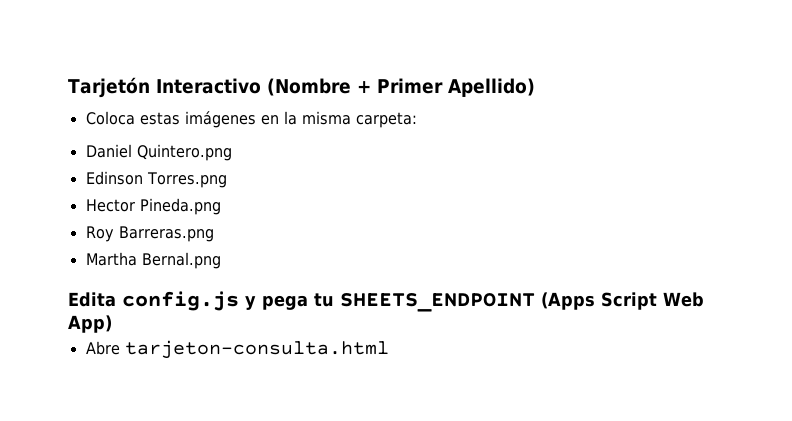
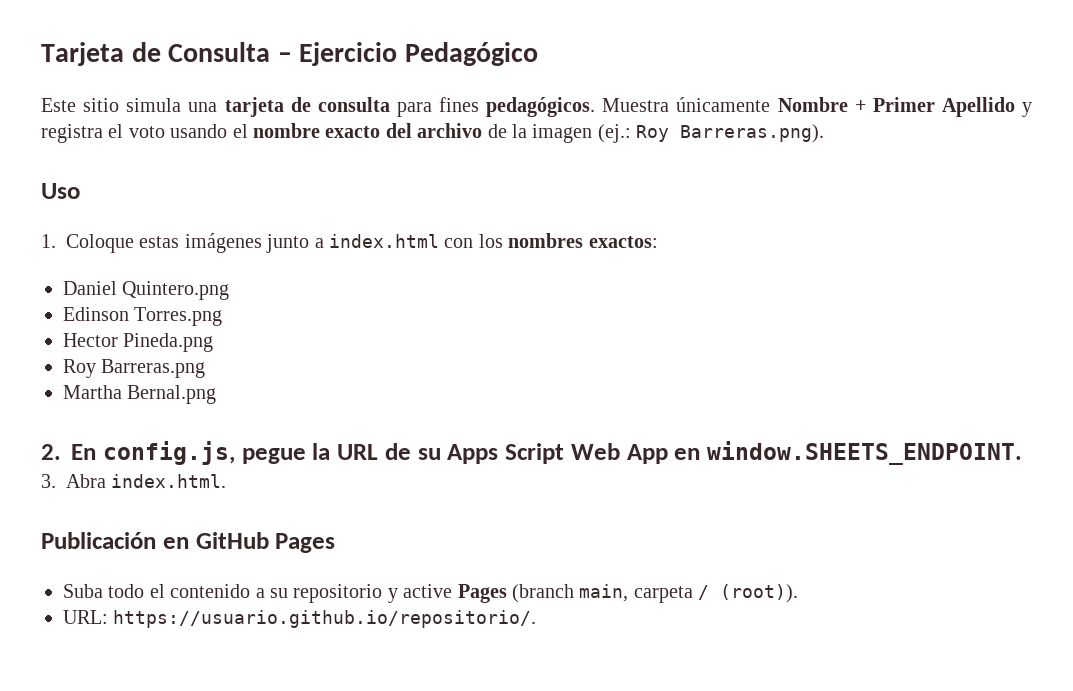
[68,77,535,98] [85,111,417,128] Tarjetón Interactivo (Nombre + Primer Apellido) // Coloca estas imágenes en la misma carpeta: -> [41,42,538,66] [41,97,1032,117] [41,123,825,143] [41,183,80,199] [41,233,658,253] Tarjeta de Consulta – Ejercicio Pedagógico // Este sitio simula una tarjeta de consulta para fines pedagógicos. Muestra únicamente Nombre + Primer Apellido y registra el voto usando el nombre exacto del archivo de la imagen (ej.: Roy Barreras.png). // Uso // 1. Coloque estas imágenes junto a index.html con los nombres exactos:
[68,291,704,312] [68,315,112,333] [85,340,389,359] Edita config.js y pega tu SHEETS_ENDPOINT (Apps Script Web App) // Abre tarjeton-consulta.html -> [41,441,1022,465] [41,474,227,488] [41,532,336,553] [63,584,799,603] [63,610,537,628] 2. En config.js, pegue la URL de su Apps Script Web App en window.SHEETS_ENDPOINT. // 3. Abra index.html. // Publicación en GitHub Pages // Suba todo el contenido a su repositorio y active Pages (branch main, carpeta / (root)). // URL: https://usuario.github.io/repositorio/.

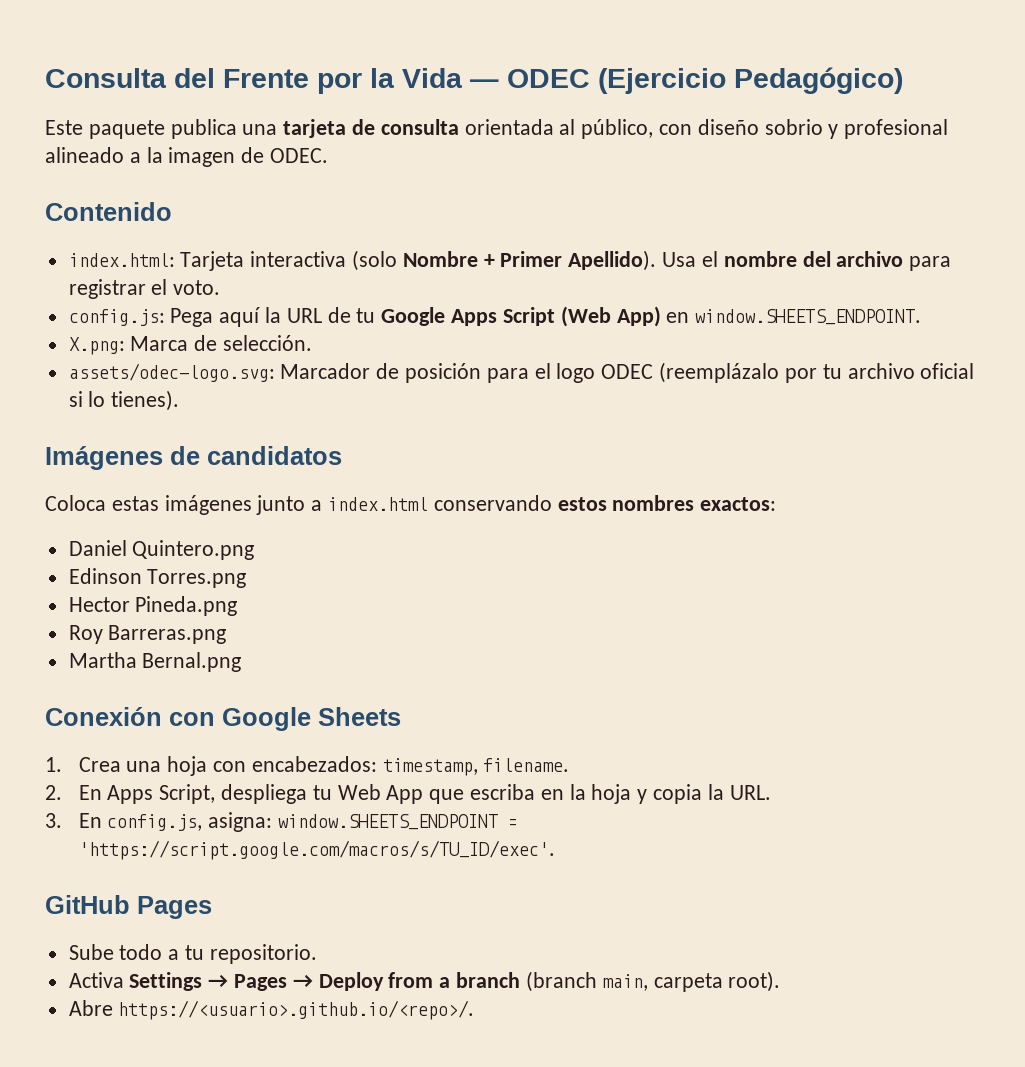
[41,42,538,66] Tarjeta de Consulta – Ejercicio Pedagógico -> [45,67,903,94] Consulta del Frente por la Vida — ODEC (Ejercicio Pedagógico)
[83,98,182,112] sitio simula -> [88,119,237,139] paquete publica
[396,97,1032,117] [41,124,228,143] para fines pedagógicos. Muestra únicamente Nombre + Primer Apellido y registra el voto usando -> [464,119,949,139] [45,147,329,167] [45,202,172,221] [68,250,697,271] orientada al público, con diseño sobrio y profesional alineado a la imagen de ODEC. // Contenido // index.html: Tarjeta interactiva (solo Nombre + Primer Apellido). Usa
[325,126,381,138] exacto -> (797, 259) none
[487,124,825,143] [41,183,80,199] [41,234,134,253] de la imagen (ej.: Roy Barreras.png). // Uso // 1. Coloque -> [909,256,952,271] [68,279,221,299] [68,306,922,327] [68,335,313,355] [68,362,975,383] [68,390,180,411] [45,446,342,470] [45,495,106,511] para registrar el voto. // config.js: Pega aquí la URL de tu Google Apps Script (Web App) en window.SHEETS_ENDPOINT. // X.png: Marca de selección. // assets/odec-logo.svg: Marcador de posición para el logo ODEC (reemplázalo por tu archivo oficial si lo tienes). // Imágenes de candidatos // Coloca
[444,234,503,248] con los -> [433,495,607,511] conservando estos
[41,441,1022,465] [41,474,227,488] [41,532,336,553] [63,584,799,603] [63,610,537,628] 2. En config.js, pegue la URL de su Apps Script Web App en window.SHEETS_ENDPOINT. // 3. Abra index.html. // Publicación en GitHub Pages // Suba todo el contenido a su repositorio y active Pages (branch main, carpeta / (root)). // URL: https://usuario.github.io/repositorio/. -> [45,707,401,731] [45,756,570,776] [45,784,771,804] [45,812,518,832] [78,840,555,860] [45,895,212,919] [68,944,317,964] [68,971,781,992] [68,1000,475,1020] Conexión con Google Sheets // 1. Crea una hoja con encabezados: timestamp, filename. // 2. En Apps Script, despliega tu Web App que escriba en la hoja y copia la URL. // 3. En config.js, asigna: window.SHEETS_ENDPOINT = 'https://script.google.com/macros/s/TU_ID/exec'. // GitHub Pages // Sube todo a tu repositorio. // Activa Settings → Pages → Deploy from a branch (branch main, carpeta root). // Abre https://<usuario>.github.io/<repo>/.

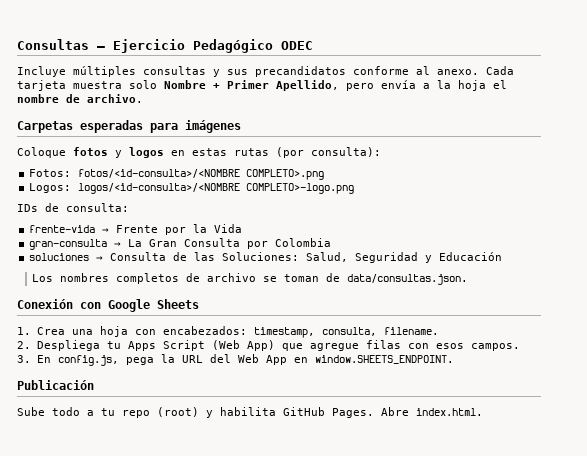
[45,67,903,94] [45,119,949,139] [45,147,329,167] [45,202,172,221] [68,250,952,271] [68,279,221,299] [68,306,922,327] [68,335,313,355] [68,362,975,383] [68,390,180,411] [45,446,342,470] [45,495,777,515] [68,540,255,560] [68,568,247,588] [68,596,238,616] [68,625,227,644] [68,652,242,672] Consulta del Frente por la Vida — ODEC (Ejercicio Pedagógico) // Este paquete publica una tarjeta de consulta orientada al público, con diseño sobrio y profesional alineado a la imagen de ODEC. // Contenido // index.html: Tarjeta interactiva (solo Nombre + Primer Apellido). Usa el nombre del archivo para registrar el voto. // config.js: Pega aquí la URL de tu Google Apps Script (Web App) en window.SHEETS_ENDPOINT. // X.png: Marca de selección. // assets/odec-logo.svg: Marcador de posición para el logo ODEC (reemplázalo por tu archivo oficial si lo tienes). // Imágenes de candidatos // Coloca estas imágenes junto a index.html conservando estos nombres exactos: // Daniel Quintero.png // Edinson Torres.png // Hector Pineda.png // Roy Barreras.png // Martha Bernal.png -> [17,39,313,53] [17,66,514,77] [17,80,507,91] [17,94,143,103] [17,120,241,133] [17,147,381,158] [29,169,325,180] [29,183,355,194] [17,203,129,212] [29,224,243,235] [29,238,332,250] [29,252,503,263] [32,273,469,285] Consultas — Ejercicio Pedagógico ODEC // Incluye múltiples consultas y sus precandidatos conforme al anexo. Cada tarjeta muestra solo Nombre + Primer Apellido, pero envía a la hoja el nombre de archivo. // Carpetas esperadas para imágenes // Coloque fotos y logos en estas rutas (por consulta): // Fotos: fotos/<id-consulta>/<NOMBRE COMPLETO>.png // Logos: logos/<id-consulta>/<NOMBRE COMPLETO>-logo.png // IDs de consulta: // frente-vida → Frente por la Vida // gran-consulta → La Gran Consulta por Colombia // soluciones → Consulta de las Soluciones: Salud, Seguridad y Educación // Los nombres completos de archivo se toman de data/consultas.json.
(478, 767) none -> [321,327,377,336] consulta,
[78,784,771,804] [45,812,518,832] [78,840,555,860] [45,895,212,919] [68,944,317,964] [68,971,781,992] [68,1000,475,1020] En Apps Script, despliega tu Web App que escriba en la hoja y copia la URL. // 3. En config.js, asigna: window.SHEETS_ENDPOINT = 'https://script.google.com/macros/s/TU_ID/exec'. // GitHub Pages // Sube todo a tu repositorio. // Activa Settings → Pages → Deploy from a branch (branch main, carpeta root). // Abre https://<usuario>.github.io/<repo>/. -> [36,340,520,351] [17,354,454,366] [17,380,94,390] [17,407,483,418] Despliega tu Apps Script (Web App) que agregue filas con esos campos. // 3. En config.js, pega la URL del Web App en window.SHEETS_ENDPOINT. // Publicación // Sube todo a tu repo (root) y habilita GitHub Pages. Abre index.html.

